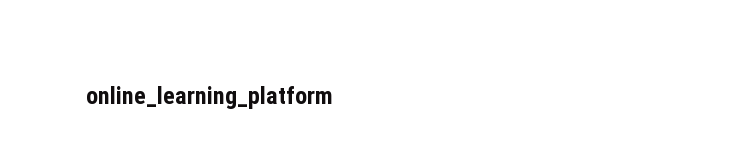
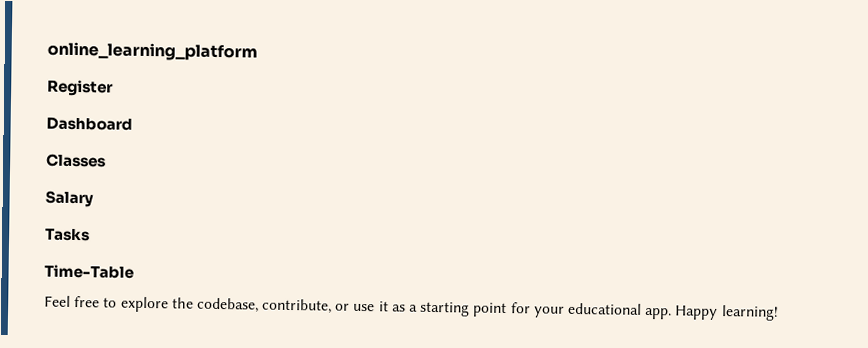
(333, 97) none -> [47,79,114,97] [46,116,133,131] [46,153,106,168] [45,190,94,208] [45,228,90,242] [44,264,134,279] [44,295,779,321] // Register // Dashboard // Classes // Salary // Tasks // Time-Table // Feel free to explore the codebase, contribute, or use it as a starting point for your educational app. Happy learning!

